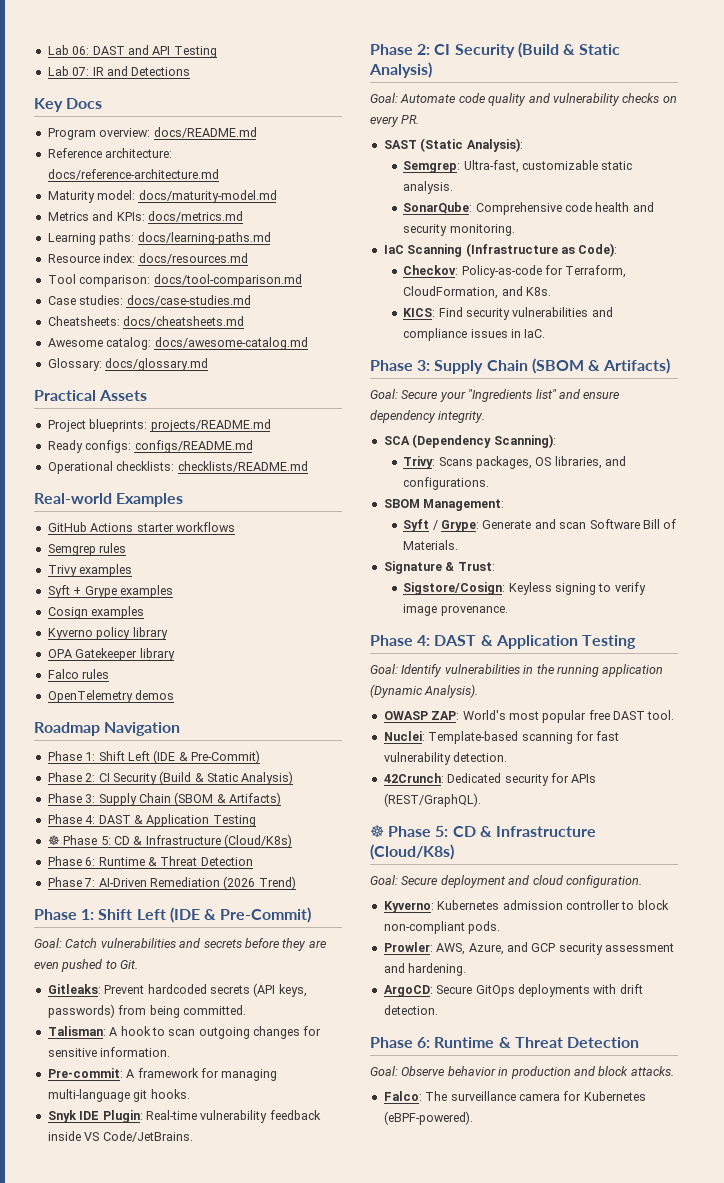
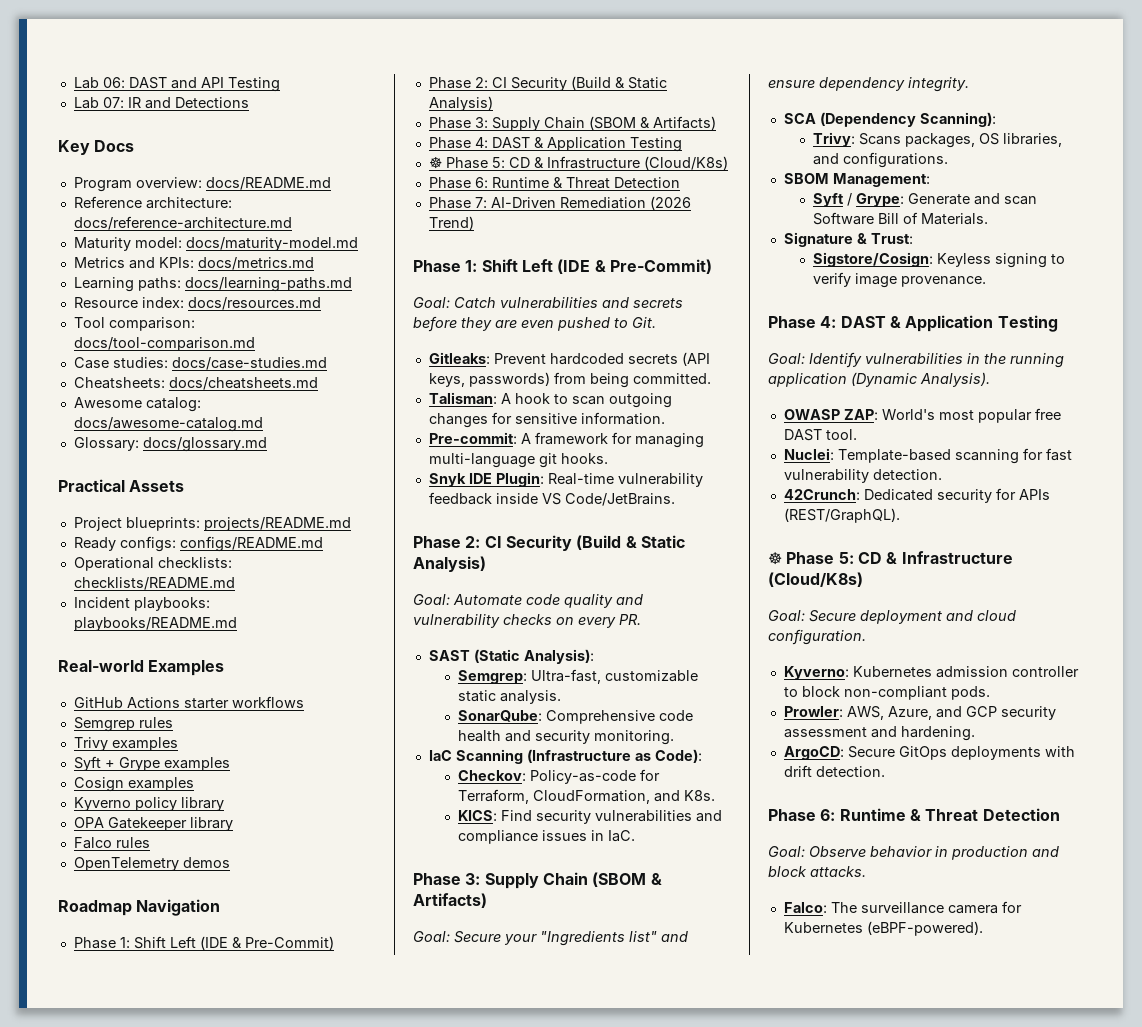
(308, 466) none -> [73,597,210,611] [73,617,237,631] // Incident playbooks: playbooks/README.md

